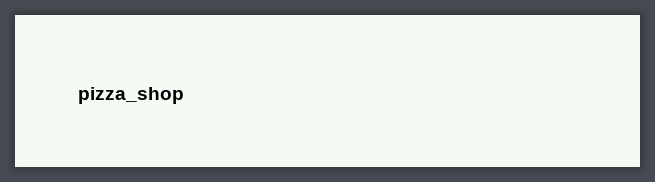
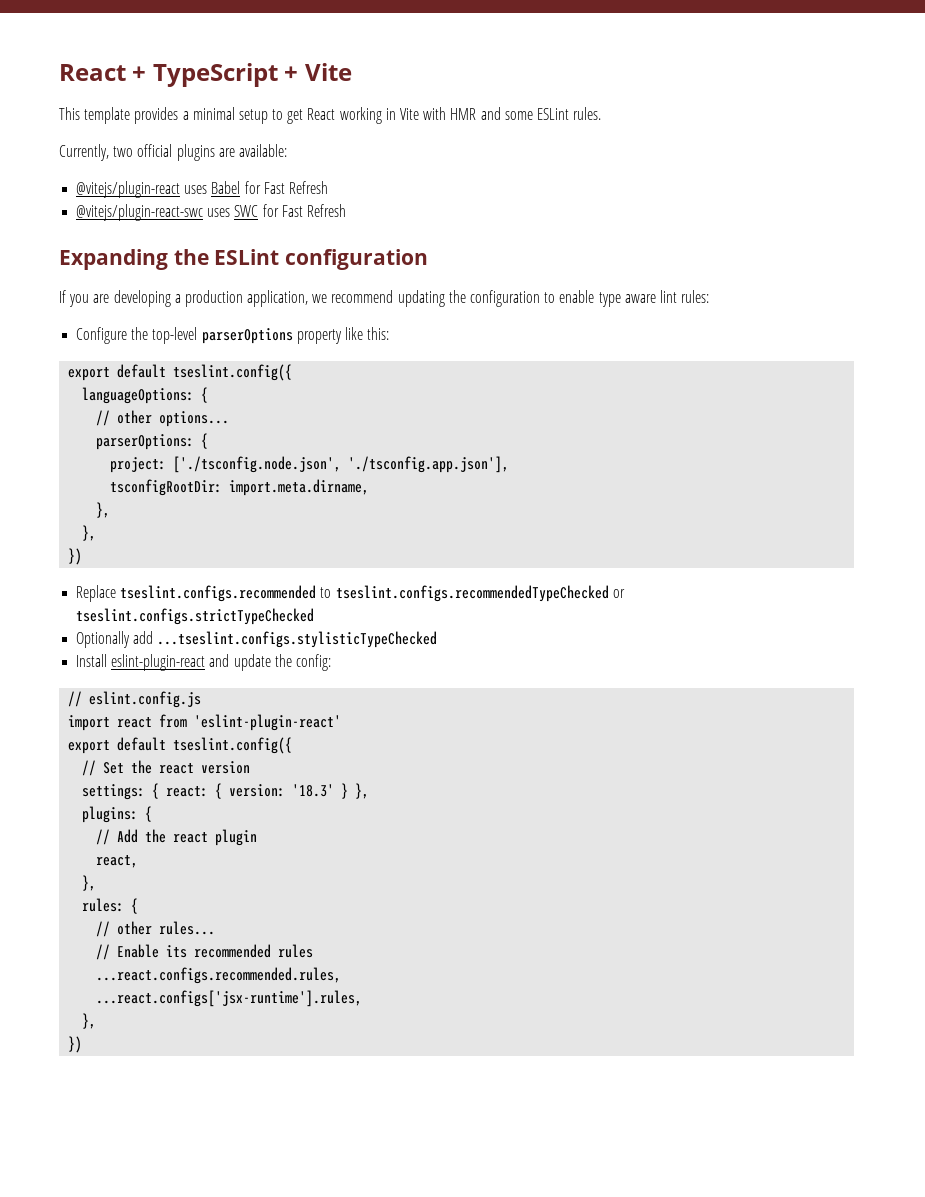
[78,87,184,104] pizza_shop -> [59,63,352,87] [59,107,602,124] [59,144,287,161] [76,181,328,198] [76,204,346,221] [59,249,429,270] [59,290,710,307] [76,327,390,344] [68,364,293,381] [82,387,209,404] [96,410,230,427] [96,433,209,450] [110,456,510,473] [110,479,370,496] [96,502,111,518] [82,525,97,541] [68,548,83,565] [76,585,625,602] [76,608,315,625] [76,631,438,648] [76,654,331,671] [68,691,202,708] [68,714,342,731] [68,737,293,754] [82,760,251,776] [82,783,370,800] [82,806,153,823] [96,829,258,846] [96,855,139,868] [82,875,97,891] [82,898,139,914] [96,921,216,937] [96,944,314,960] [96,967,342,984] [96,990,363,1007] [82,1013,97,1029] [68,1036,83,1053] React + TypeScript + Vite // This template provides a minimal setup to get React working in Vite with HMR and some ESLint rules. // Currently, two official plugins are available: // @vitejs/plugin-react uses Babel for Fast Refresh // @vitejs/plugin-react-swc uses SWC for Fast Refresh // Expanding the ESLint configuration // If you are developing a production application, we recommend updating the configuration to enable type aware lint rules: // Configure the top-level parserOptions property like this: // export default tseslint.config({ // languageOptions: { // // other options... // parserOptions: { // project: ['./tsconfig.node.json', './tsconfig.app.json'], // tsconfigRootDir: import.meta.dirname, // }, // }, // }) // Replace tseslint.configs.recommended to tseslint.configs.recommendedTypeChecked or tseslint.configs.strictTypeChecked // Optionally add ...tseslint.configs.stylisticTypeChecked // Install eslint-plugin-react and update the config: // // eslint.config.js // import react from 'eslint-plugin-react' // export default tseslint.config({ // // Set the react version // settings: { react: { version: '18.3' } }, // plugins: { // // Add the react plugin // react, // }, // rules: { // // other rules... // // Enable its recommended rules // ...react.configs.recommended.rules, // ...react.configs['jsx-runtime'].rules, // }, // })

